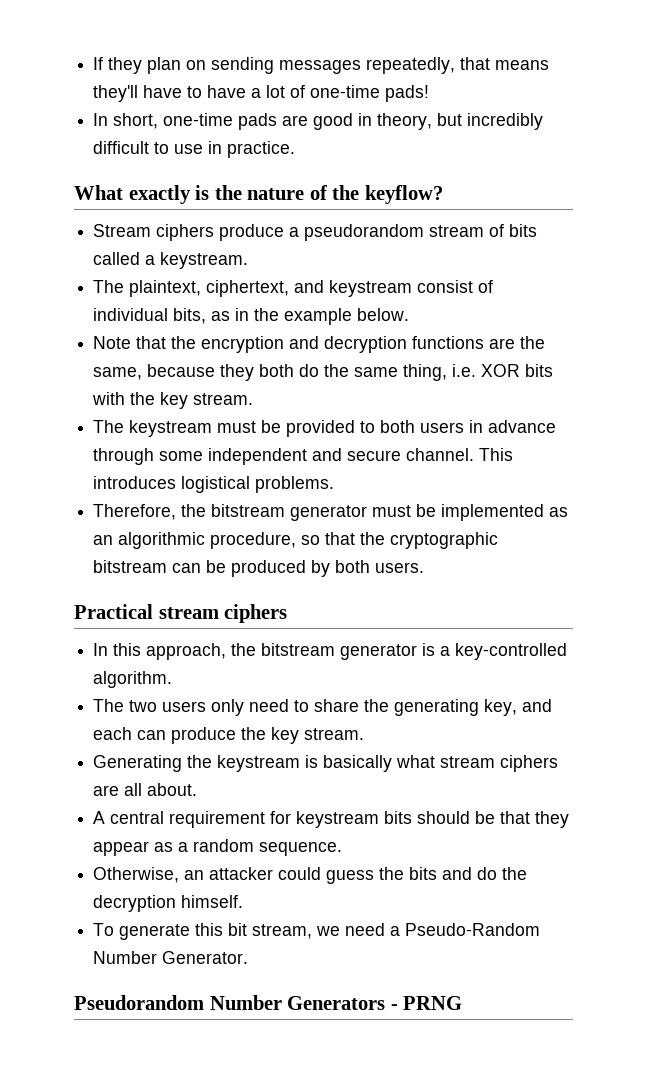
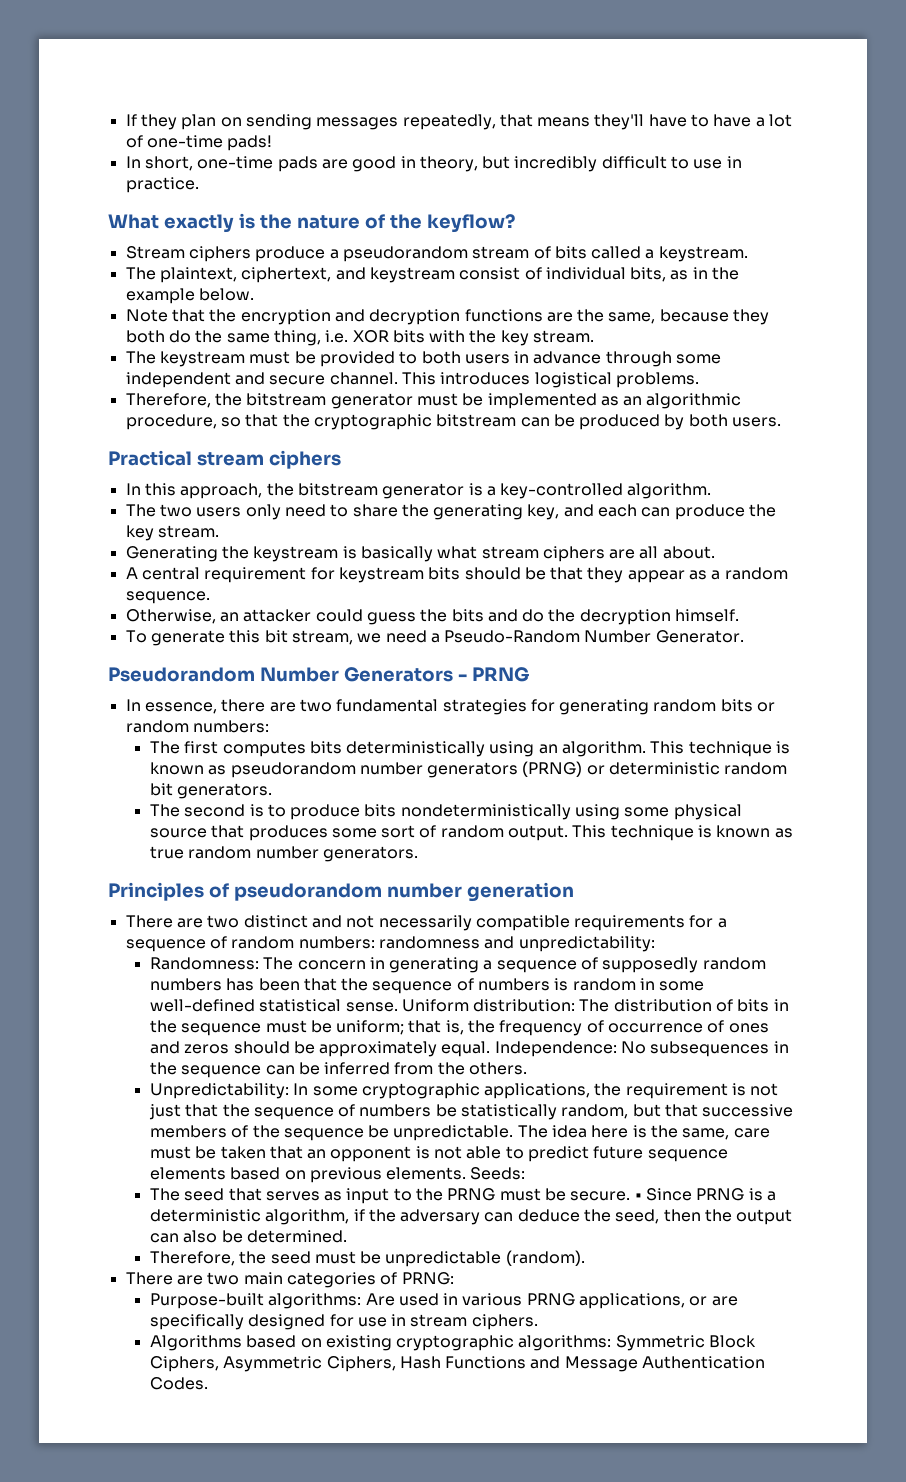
(463, 1003) none -> [125,699,776,715] [125,720,269,733] [149,741,791,757] [149,761,788,778] [149,783,273,799] [149,804,742,820] [149,825,793,841] [149,846,418,862] [108,882,574,902] [125,915,727,931] [125,936,655,952] [149,957,766,973] [149,978,705,994] [149,999,789,1012] [149,1020,769,1036] [149,1041,789,1057] [149,1062,528,1078] [149,1083,779,1099] [148,1104,794,1120] [149,1125,770,1141] [149,1146,728,1162] [149,1167,526,1183] [149,1188,777,1204] [149,1209,793,1225] [149,1230,347,1243] [149,1250,585,1267] [125,1272,454,1288] [149,1293,738,1309] [149,1314,538,1330] [149,1335,757,1351] [149,1356,766,1372] [149,1377,208,1390] // In essence, there are two fundamental strategies for generating random bits or random numbers: // The first computes bits deterministically using an algorithm. This technique is known as pseudorandom number generators (PRNG) or deterministic random bit generators. // The second is to produce bits nondeterministically using some physical source that produces some sort of random output. This technique is known as true random number generators. // Principles of pseudorandom number generation // There are two distinct and not necessarily compatible requirements for a sequence of random numbers: randomness and unpredictability: // Randomness: The concern in generating a sequence of supposedly random numbers has been that the sequence of numbers is random in some well-defined statistical sense. Uniform distribution: The distribution of bits in the sequence must be uniform; that is, the frequency of occurrence of ones and zeros should be approximately equal. Independence: No subsequences in the sequence can be inferred from the others. // Unpredictability: In some cryptographic applications, the requirement is not just that the sequence of numbers be statistically random, but that successive members of the sequence be unpredictable. The idea here is the same, care must be taken that an opponent is not able to predict future sequence elements based on previous elements. Seeds: // The seed that serves as input to the PRNG must be secure. • Since PRNG is a deterministic algorithm, if the adversary can deduce the seed, then the output can also be determined. // Therefore, the seed must be unpredictable (random). // There are two main categories of PRNG: // Purpose-built algorithms: Are used in various PRNG applications, or are specifically designed for use in stream ciphers. // Algorithms based on existing cryptographic algorithms: Symmetric Block Ciphers, Asymmetric Ciphers, Hash Functions and Message Authentication Codes.

